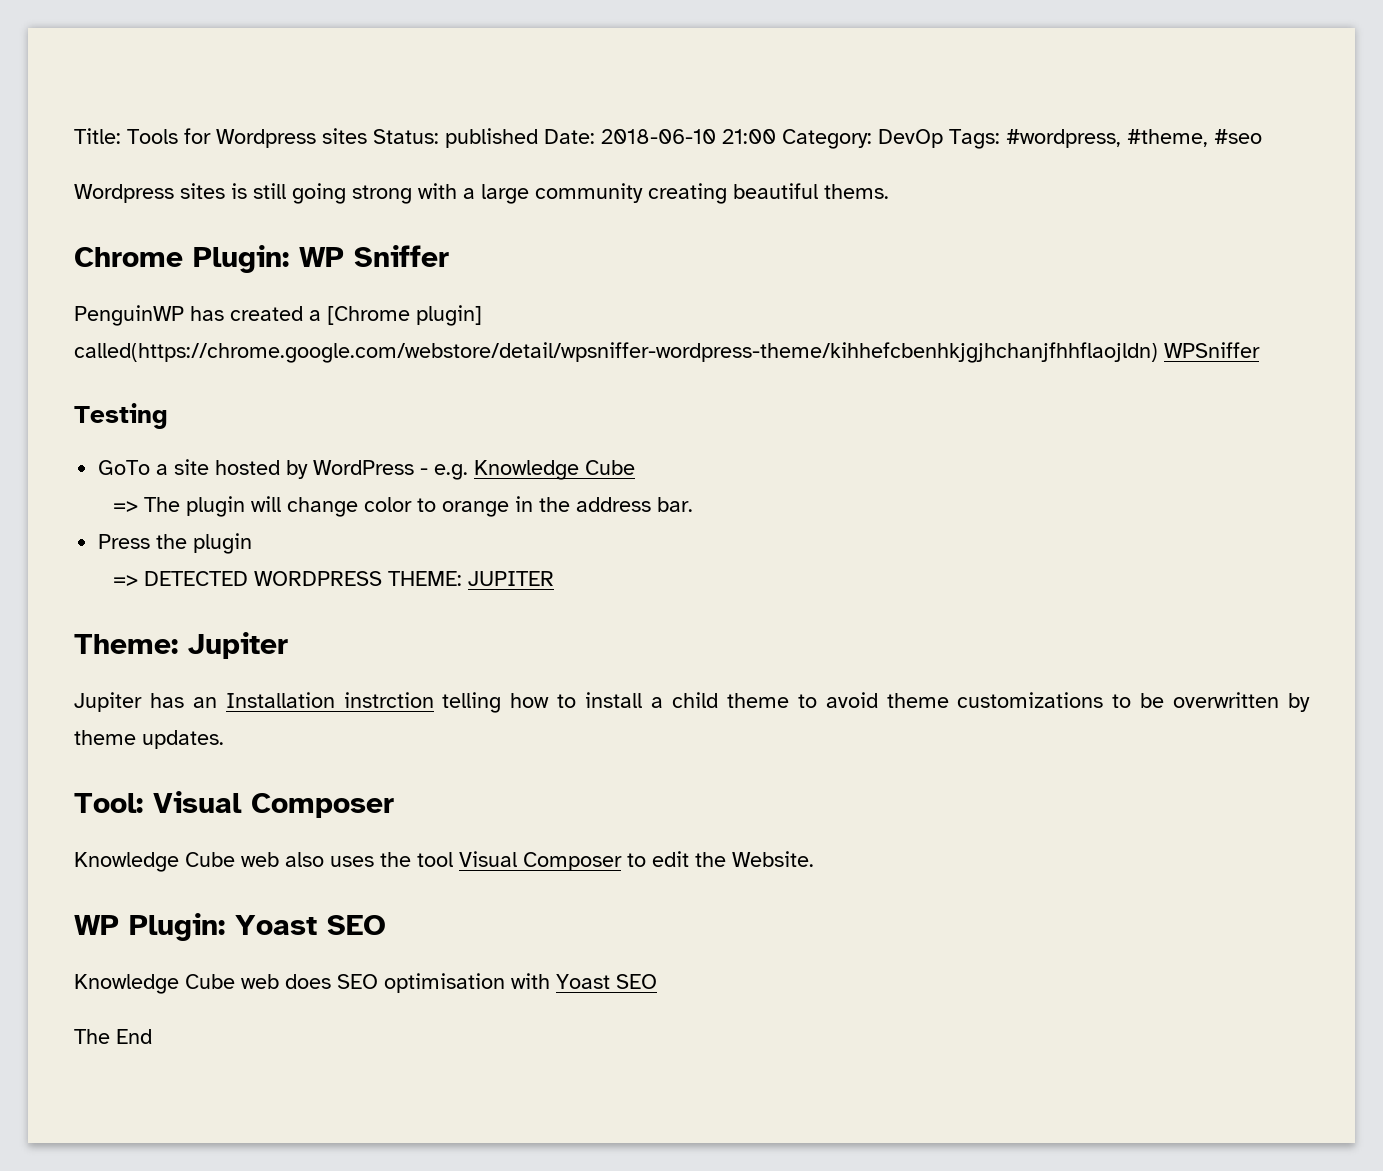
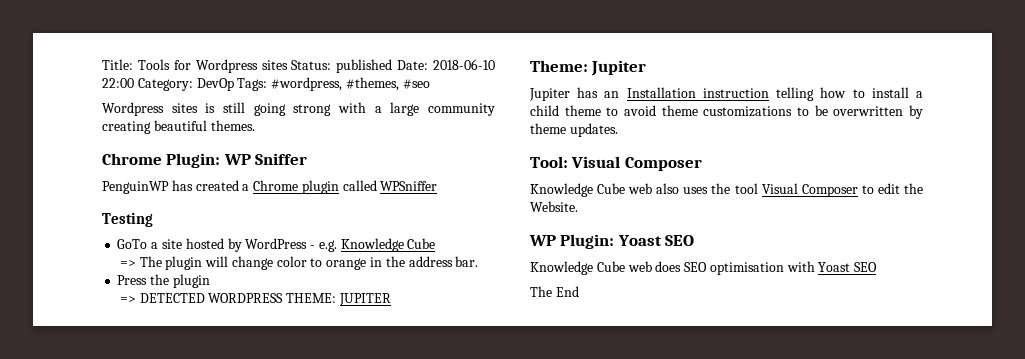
[722,129,776,144] 21:00 -> [102,78,134,88] 22:00
[1127,129,1208,147] #theme, -> [345,77,399,91] #themes,
[824,184,889,199] thems. -> [210,120,255,131] themes.
[327,305,482,326] [74,342,1158,363] [Chrome plugin] called(https://chrome.google.com/webstore/detail/wpsniffer-wordpress-theme/kihhefcbenhkjgjhchanjfhhflaojldn) -> [253,180,377,194] Chrome plugin called
[343,692,434,708] instrction -> [702,88,769,98] instruction

